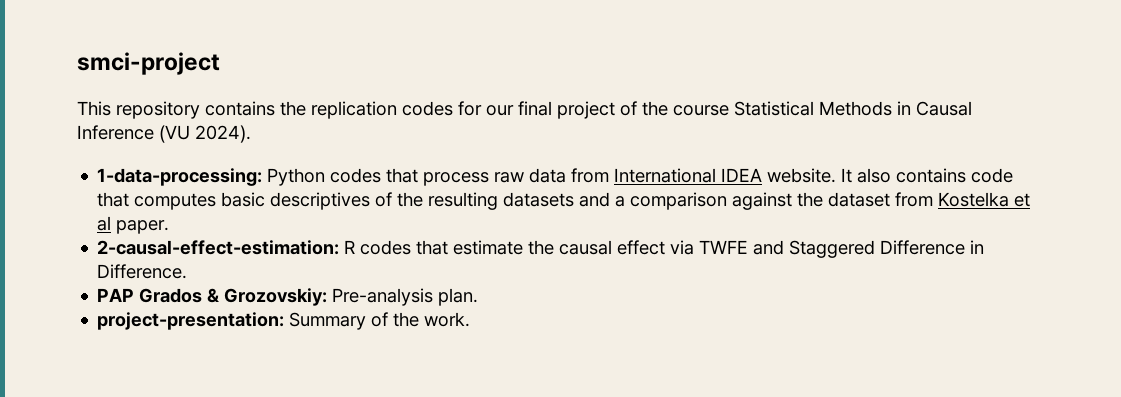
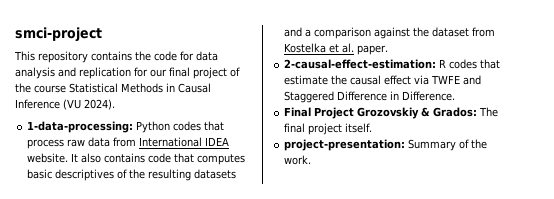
[311,101,453,119] replication codes -> [154,51,218,61] [15,67,131,79] code for data analysis and replication
[97,216,112,231] al -> [342,43,355,53] al.
[97,288,479,306] PAP Grados & Grozovskiy: Pre-analysis plan. -> [284,107,499,119] [284,123,373,135] Final Project Grozovskiy & Grados: The final project itself.

